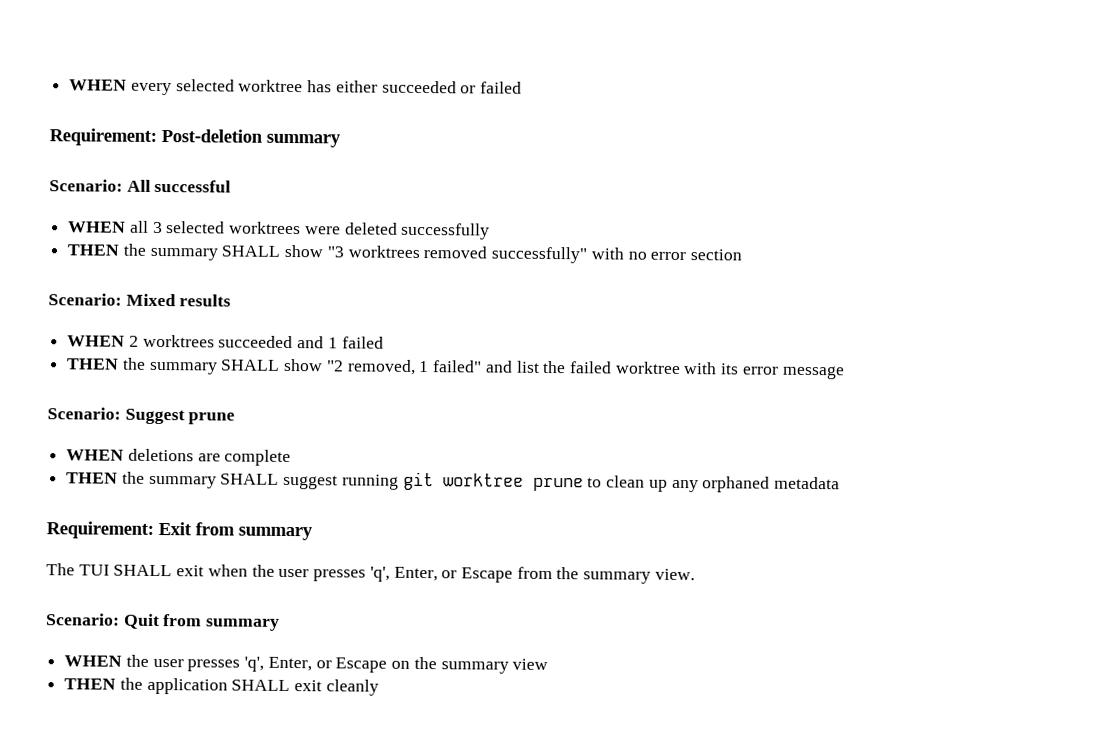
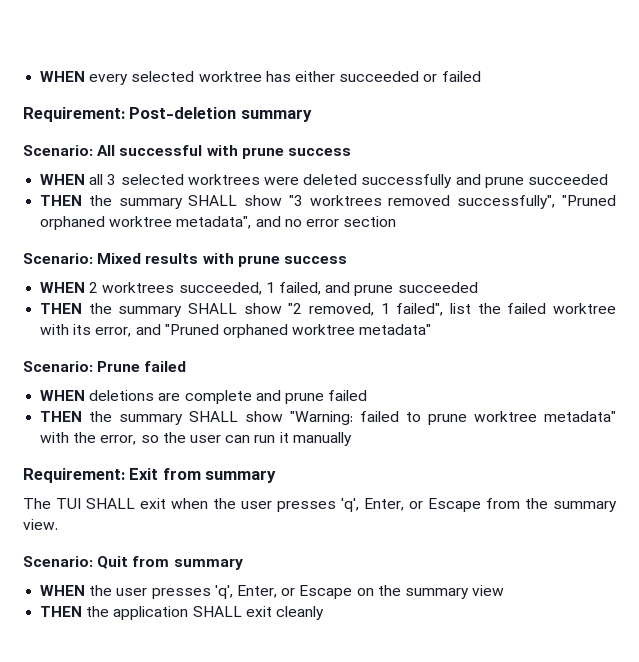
(232, 186) none -> [206,145,351,159] with prune success
(491, 231) none -> [455,174,608,188] and prune succeeded
[491,246,624,264] successfully" with -> [457,195,617,209] [40,216,281,230] successfully", "Pruned orphaned worktree metadata", and
(232, 300) none -> [202,253,347,267] with prune success
[218,335,384,349] succeeded and 1 failed -> [178,282,478,296] succeeded, 1 failed, and prune succeeded
[432,360,513,373] failed" and -> [396,303,444,316] failed",
[741,365,845,380] [47,407,236,425] error message // Scenario: Suggest prune -> [95,324,432,338] [23,361,187,372] error, and "Pruned orphaned worktree metadata" // Scenario: Prune failed
[66,471,840,493] // THEN the summary SHALL suggest running git worktree prune to clean up any orphaned metadata -> [255,390,368,404] [40,411,617,425] [40,432,352,446] and prune failed // THEN the summary SHALL show "Warning: failed to prune worktree metadata" with the error, so the user can run it manually

